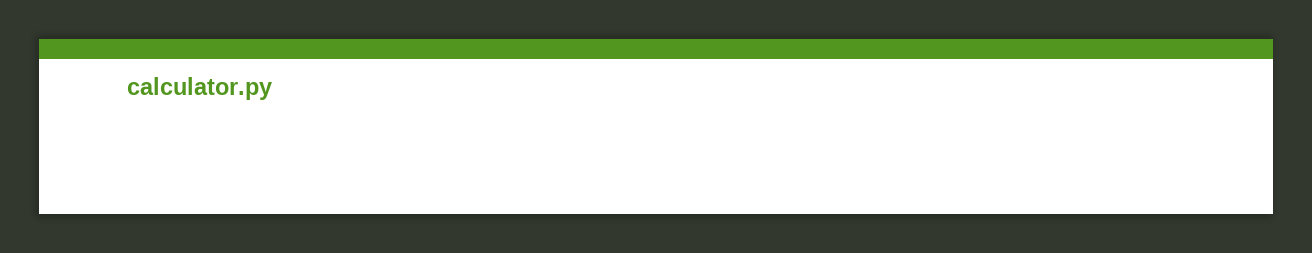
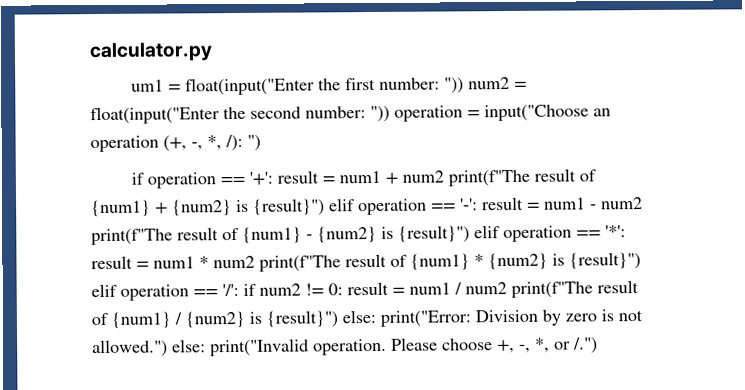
(272, 88) none -> [130,76,527,96] [90,104,611,125] [90,134,261,153] [130,168,596,189] [91,196,643,218] [91,225,626,246] [91,252,641,272] [91,280,639,301] [91,309,643,329] [92,337,598,358] // um1 = float(input("Enter the first number: ")) num2 = float(input("Enter the second number: ")) operation = input("Choose an operation (+, -, *, /): ") // if operation == '+': result = num1 + num2 print(f"The result of {num1} + {num2} is {result}") elif operation == '-': result = num1 - num2 print(f"The result of {num1} - {num2} is {result}") elif operation == '*': result = num1 * num2 print(f"The result of {num1} * {num2} is {result}") elif operation == '/': if num2 != 0: result = num1 / num2 print(f"The result of {num1} / {num2} is {result}") else: print("Error: Division by zero is not allowed.") else: print("Invalid operation. Please choose +, -, *, or /.")

